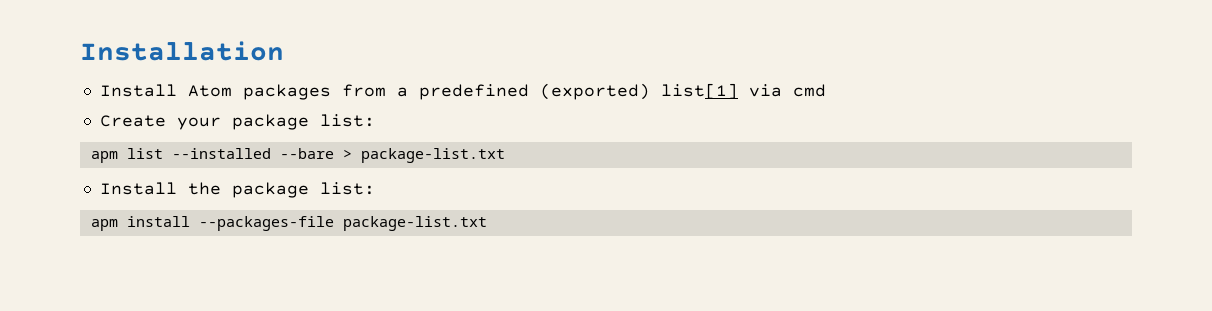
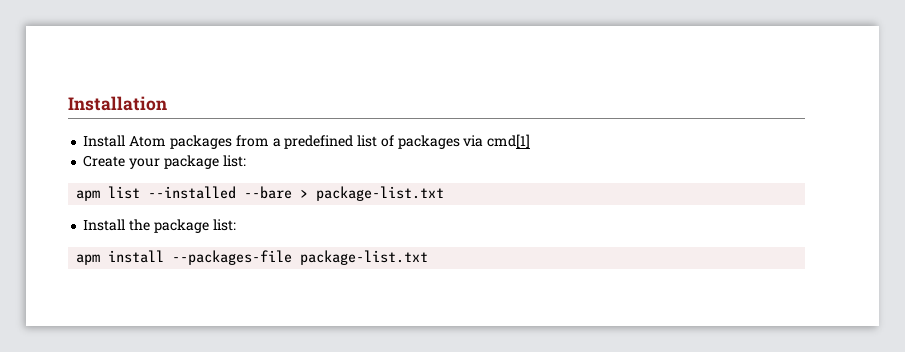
[539,83,826,100] (exported) list[1] via cmd -> [357,134,531,149] list of packages via cmd[1]

